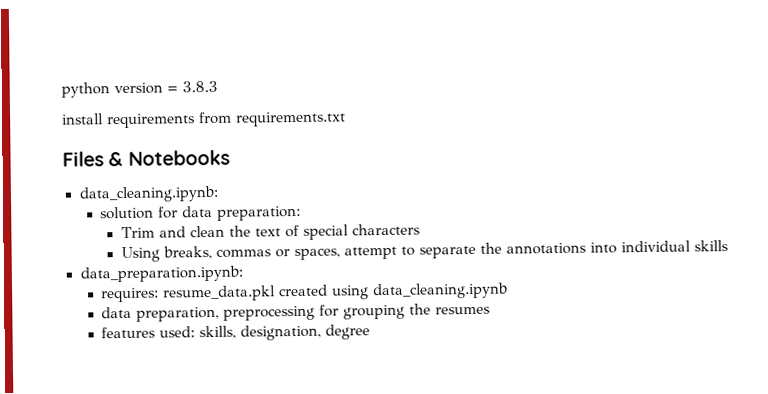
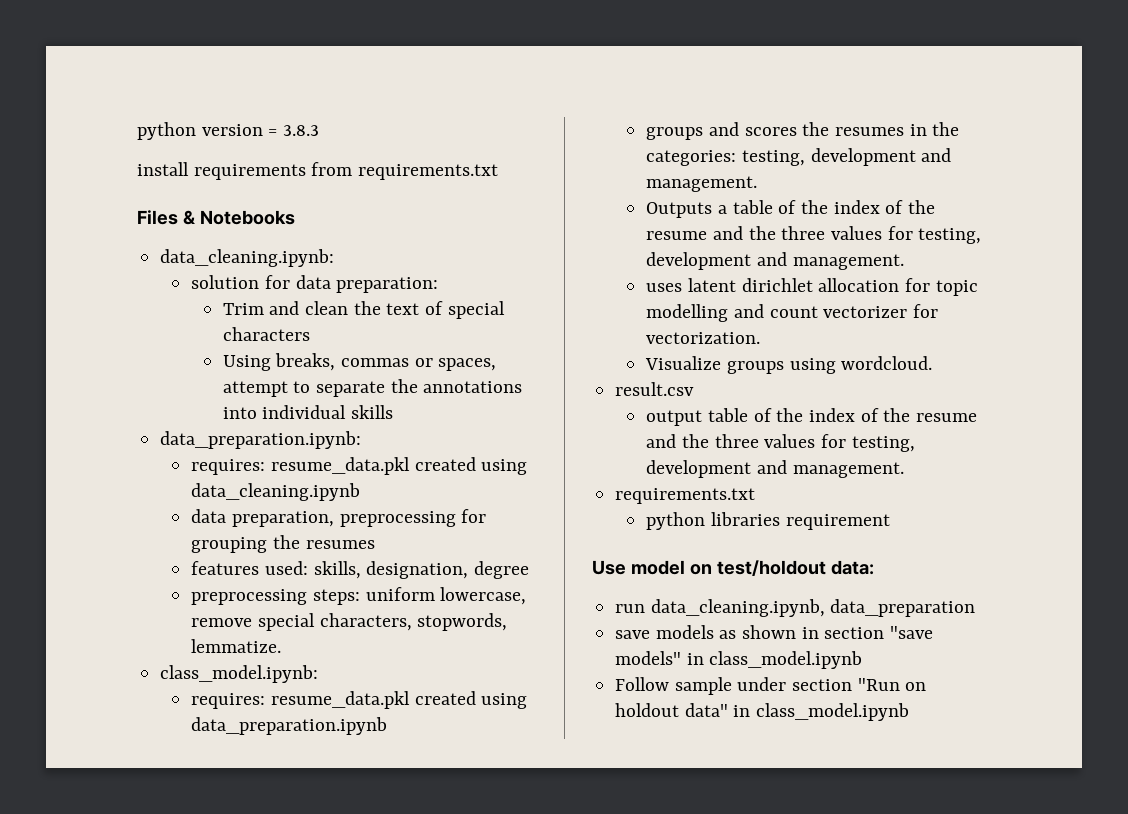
(371, 332) none -> [191,587,527,605] [191,613,508,631] [191,639,282,653] [160,665,319,683] [191,691,528,709] [191,717,388,735] [646,122,960,140] [646,148,952,166] [646,176,758,192] [646,200,936,218] [646,226,982,244] [646,252,904,270] [646,278,978,296] [646,304,939,322] [646,332,761,344] [645,356,933,374] [615,382,695,396] [646,408,978,426] [646,434,915,452] [646,460,904,478] [615,488,756,504] [646,512,890,530] [592,560,874,576] [615,599,976,617] [615,625,934,639] [615,651,863,669] [615,677,927,695] [615,703,910,721] // preprocessing steps: uniform lowercase, remove special characters, stopwords, lemmatize. // class_model.ipynb: // requires: resume_data.pkl created using data_preparation.ipynb // groups and scores the resumes in the categories: testing, development and management. // Outputs a table of the index of the resume and the three values for testing, development and management. // uses latent dirichlet allocation for topic modelling and count vectorizer for vectorization. // Visualize groups using wordcloud. // result.csv // output table of the index of the resume and the three values for testing, development and management. // requirements.txt // python libraries requirement // Use model on test/holdout data: // run data_cleaning.ipynb, data_preparation // save models as shown in section "save models" in class_model.ipynb // Follow sample under section "Run on holdout data" in class_model.ipynb

